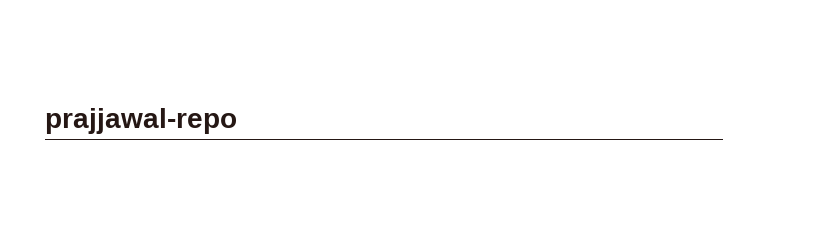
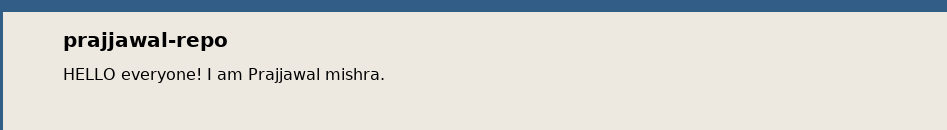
(237, 121) none -> [63,68,385,83] // HELLO everyone! I am Prajjawal mishra.

